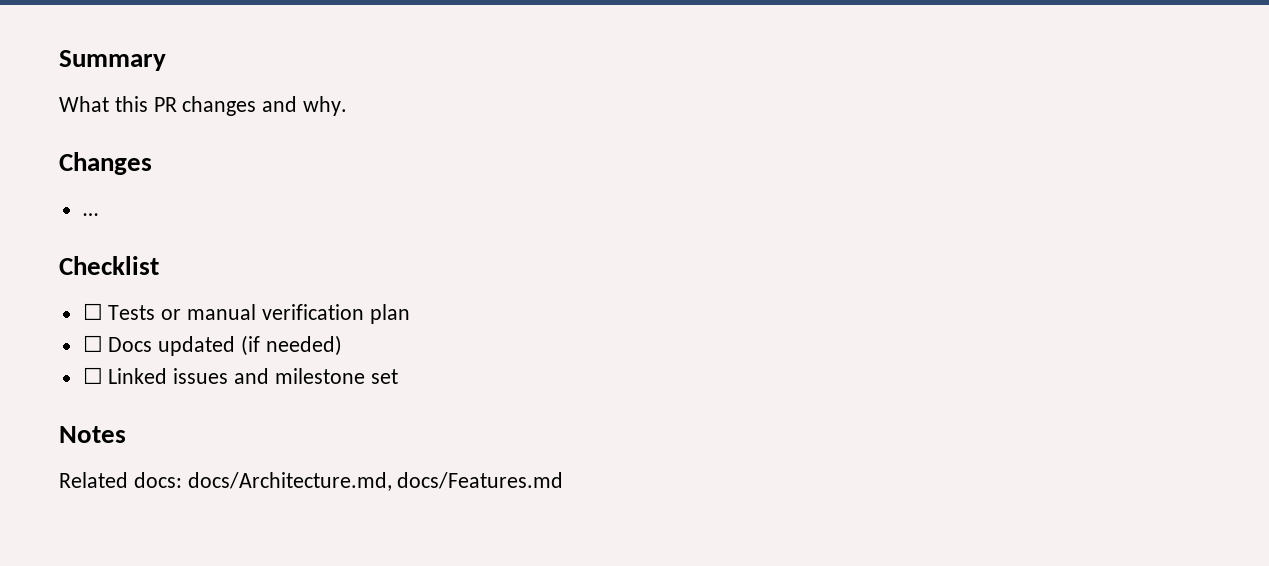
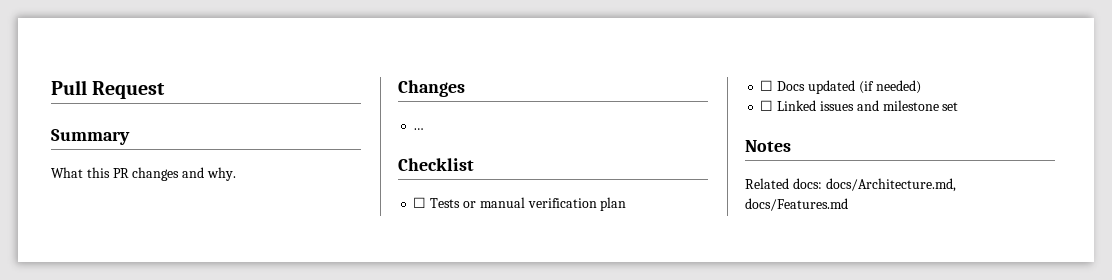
(59, 60) none -> [51,80,166,99] Pull Request //

